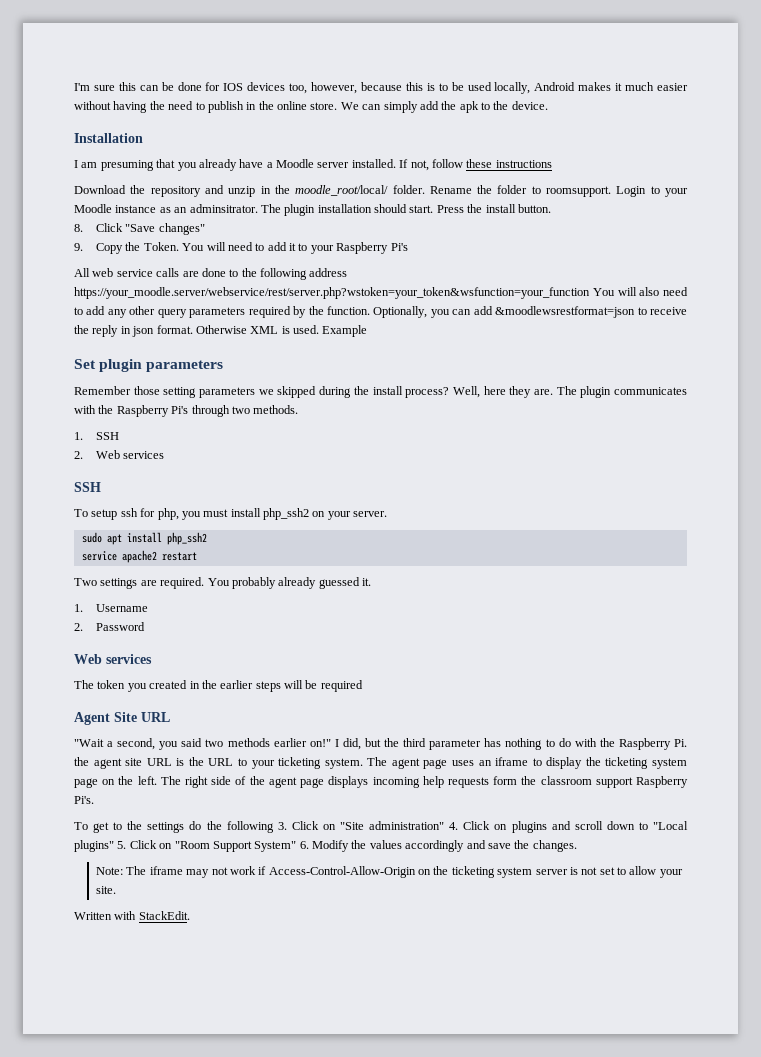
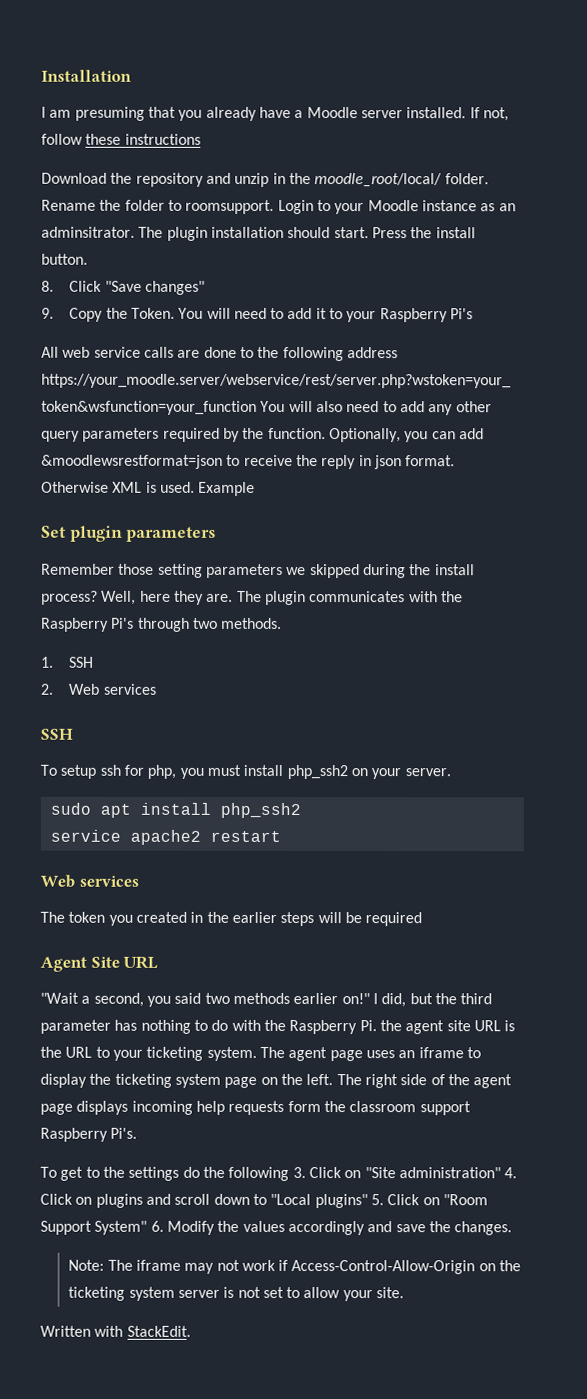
[74,82,689,94] [74,101,548,113] I'm sure this can be done for IOS devices too, however, because this is to be used locally, Android makes it much easier without having the need to publish in the online store. We can simply add the apk to the device. // -> (41, 75) none
[74,577,371,589] [74,604,149,612] [74,622,146,631] // Two settings are required. You probably already guessed it. // 1. Username // 2. Password -> (281, 836) none

